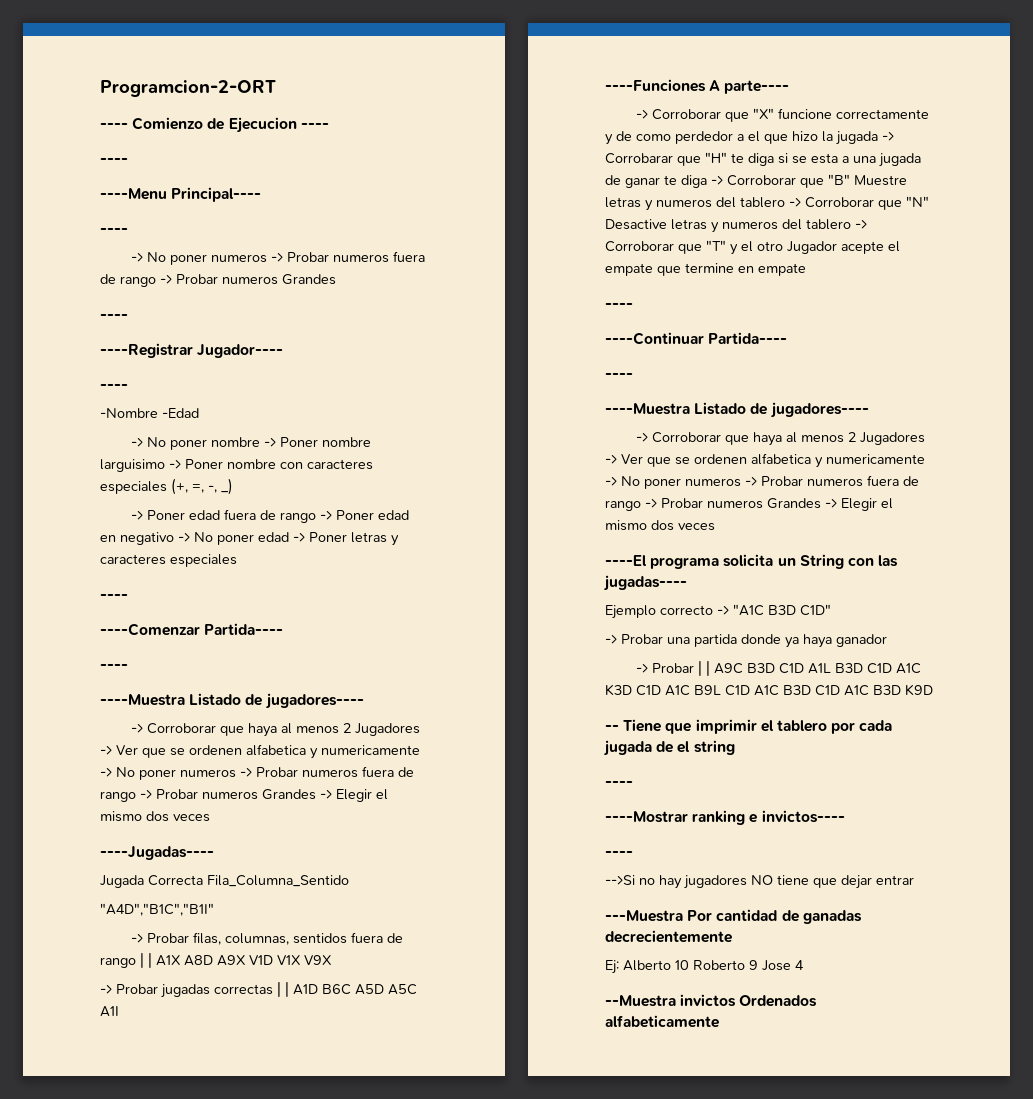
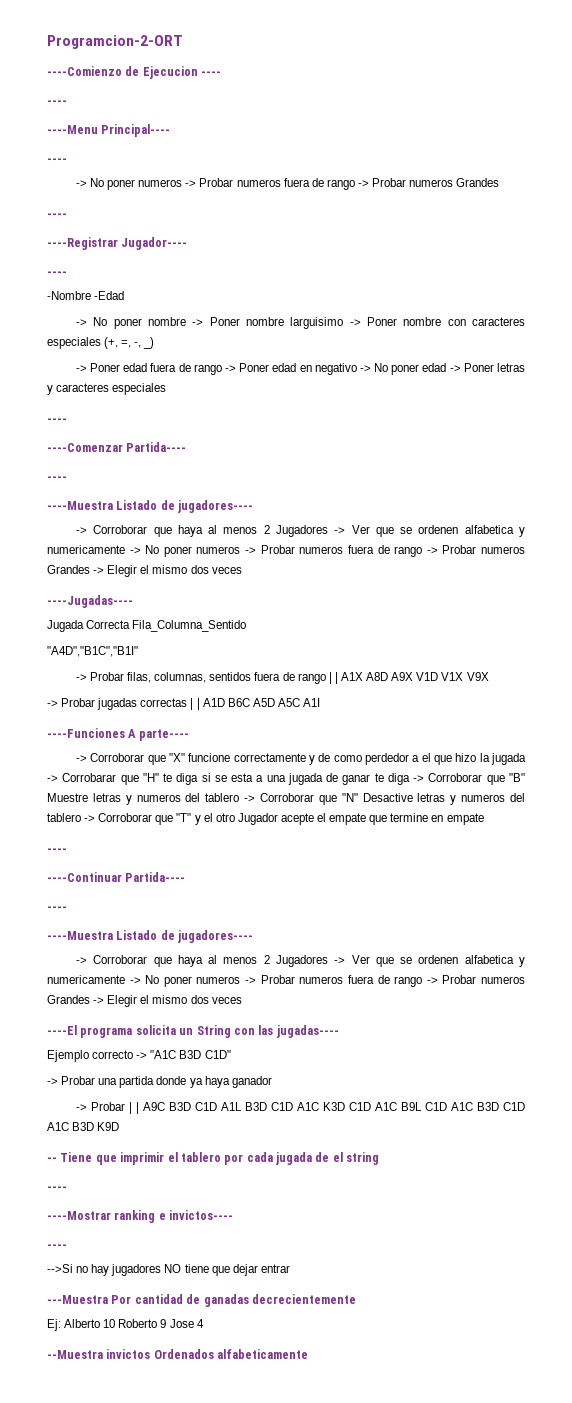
[100,117,204,130] ---- Comienzo -> [47,66,122,76] ----Comienzo

